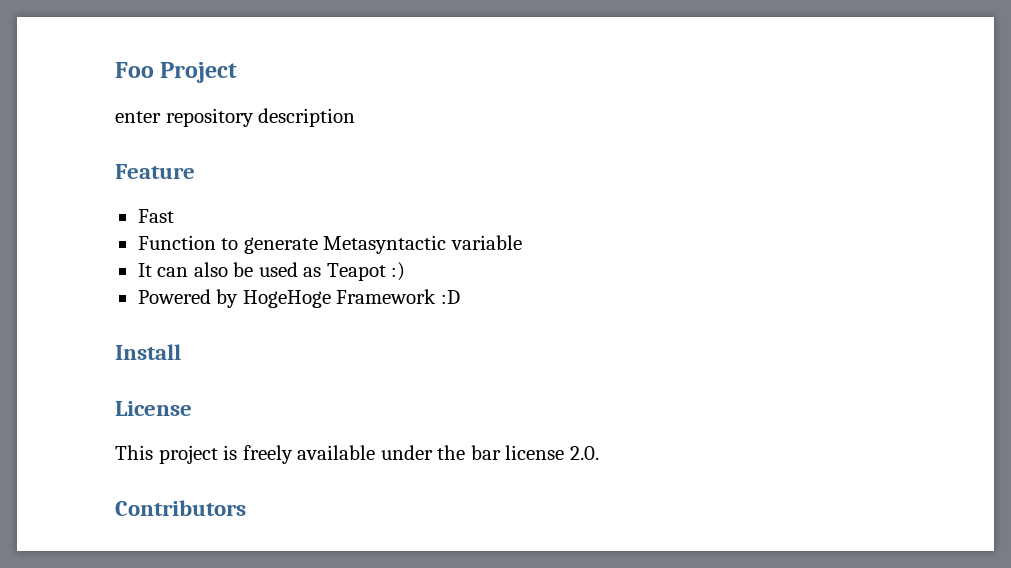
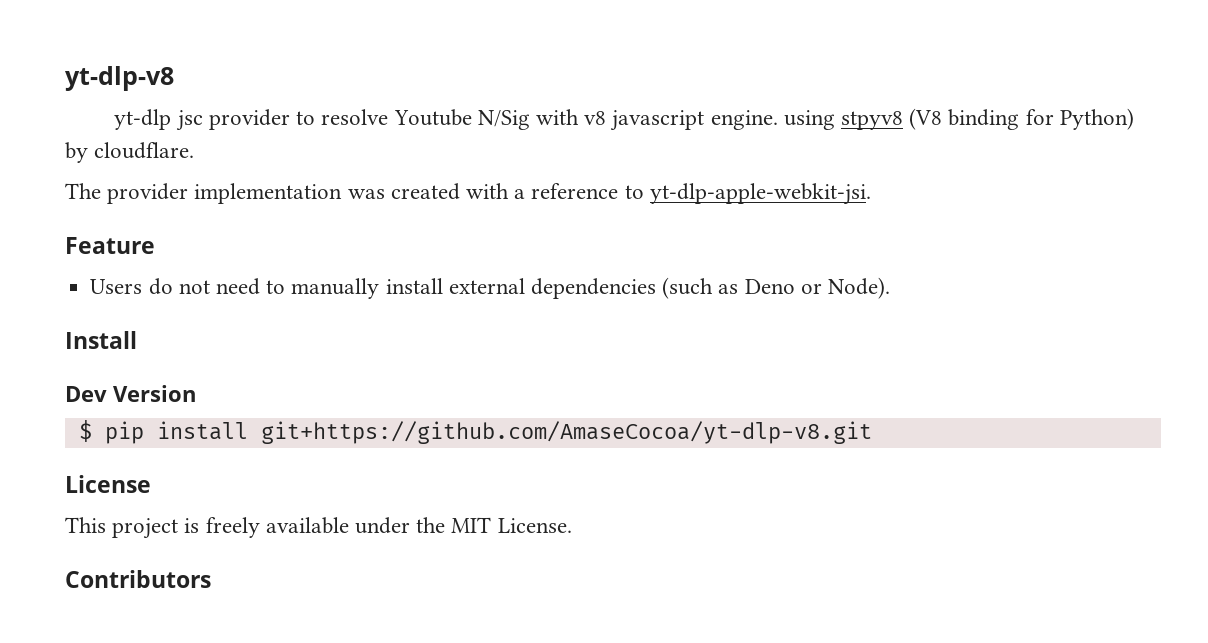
[115,62,238,83] [115,108,356,127] [115,164,195,179] [137,209,174,223] [137,235,522,254] [137,262,406,281] [137,289,460,308] [115,344,181,360] Foo Project // enter repository description // Feature // Fast // Function to generate Metasyntactic variable // It can also be used as Teapot :) // Powered by HogeHoge Framework :D // Install -> [65,66,174,91] [114,108,1134,131] [65,142,195,163] [65,183,871,205] [65,237,155,254] [90,277,891,299] [65,331,137,349] [65,385,196,402] [78,420,872,444] yt-dlp-v8 // yt-dlp jsc provider to resolve Youtube N/Sig with v8 javascript engine. using stpyv8 (V8 binding for Python) by cloudflare. // The provider implementation was created with a reference to yt-dlp-apple-webkit-jsi. // Feature // Users do not need to manually install external dependencies (such as Deno or Node). // Install // Dev Version // $ pip install git+https://github.com/AmaseCocoa/yt-dlp-v8.git
[470,445,599,460] bar license 2.0. -> [451,517,572,533] MIT License.

